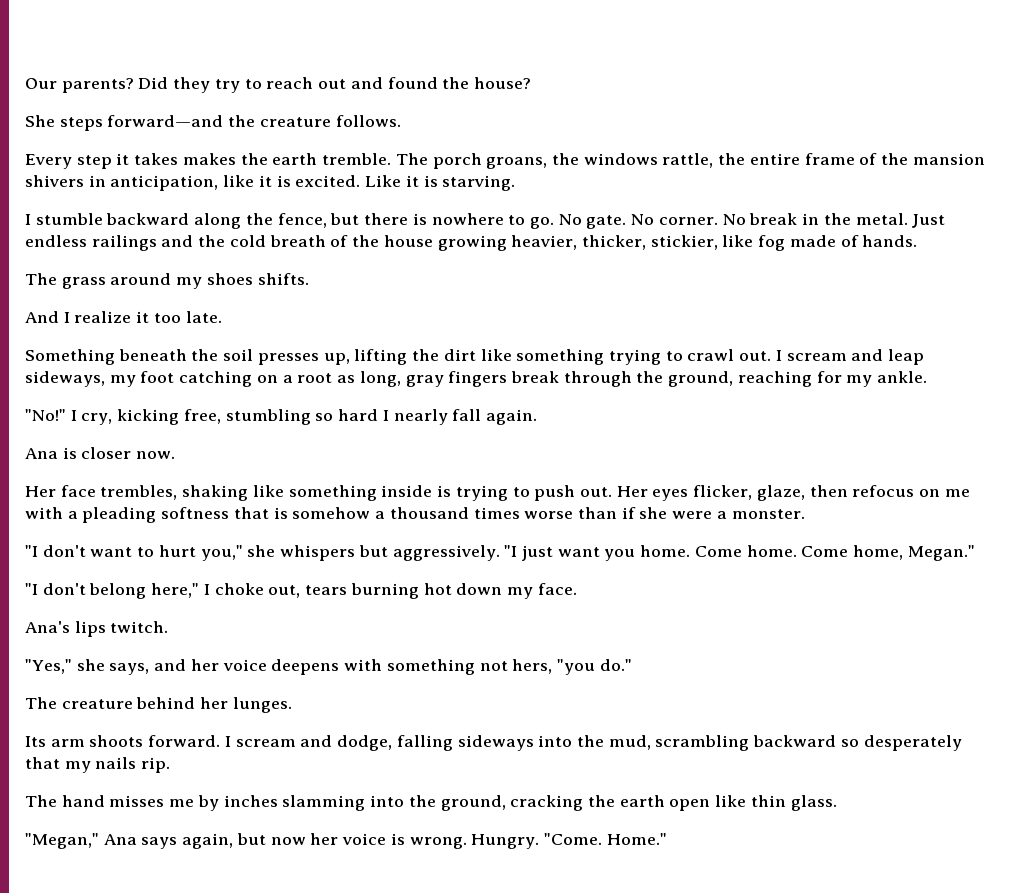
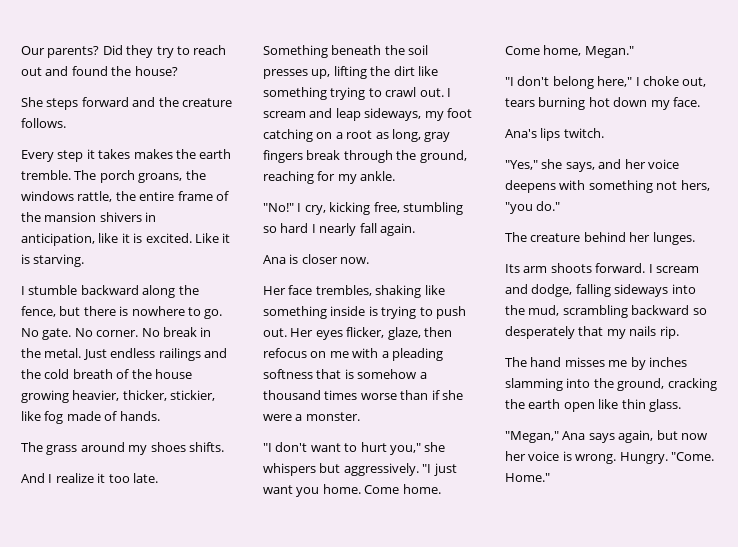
[107,115,224,127] forward—and -> [81,97,156,107] forward and

